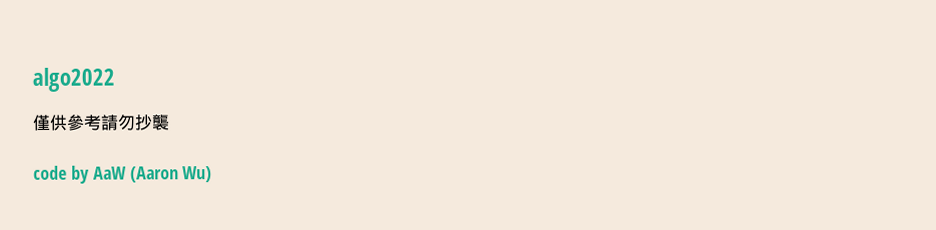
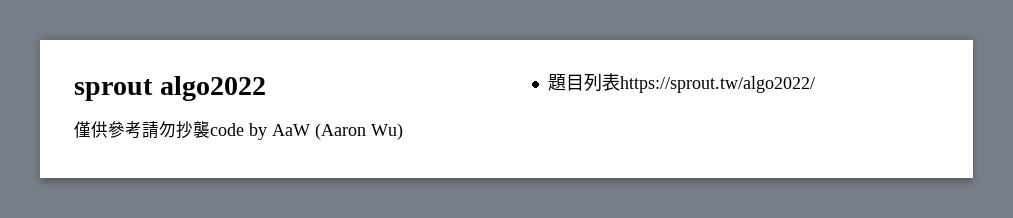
(32, 79) none -> [74,79,153,101] sprout
(170, 122) // -> (210, 129) none
(213, 174) none -> [547,73,815,93] // 題目列表https://sprout.tw/algo2022/

